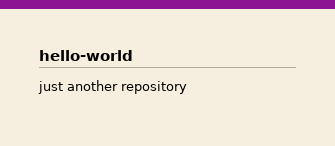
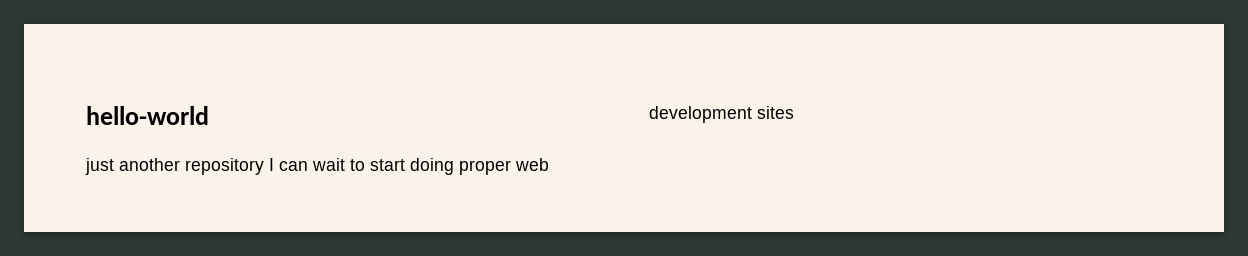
(187, 87) none -> [269,158,549,175] [649,106,794,123] I can wait to start doing proper web development sites

